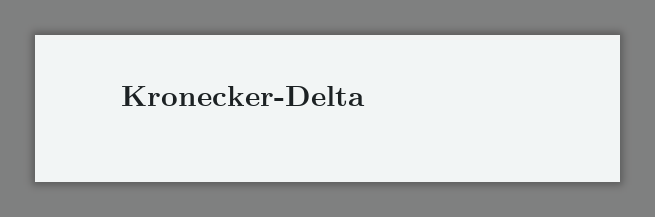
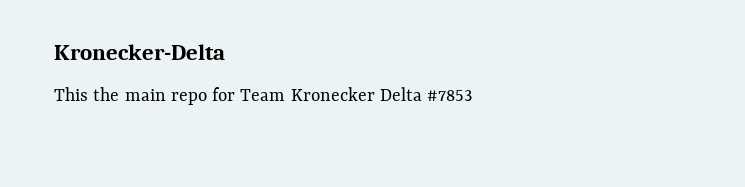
(365, 96) none -> [54,87,473,105] // This the main repo for Team Kronecker Delta #7853

